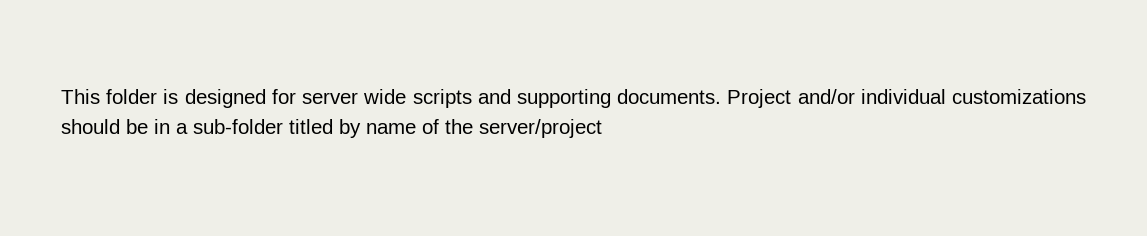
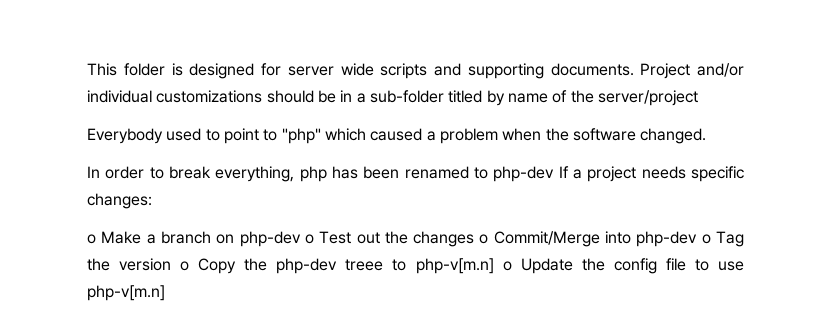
(602, 128) none -> [87,128,707,144] [87,166,744,182] [87,193,152,209] [87,231,744,247] [87,258,745,274] [87,285,165,301] // Everybody used to point to "php" which caused a problem when the software changed. // In order to break everything, php has been renamed to php-dev If a project needs specific changes: // o Make a branch on php-dev o Test out the changes o Commit/Merge into php-dev o Tag the version o Copy the php-dev treee to php-v[m.n] o Update the config file to use php-v[m.n]

